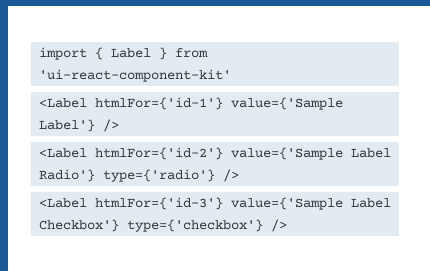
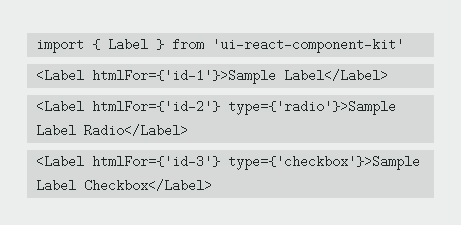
[94,97,343,110] [38,119,119,132] [38,147,391,160] [38,169,239,182] [38,197,391,210] [38,219,287,232] htmlFor={'id-1'} value={'Sample Label'} /> // <Label htmlFor={'id-2'} value={'Sample Label Radio'} type={'radio'} /> // <Label htmlFor={'id-3'} value={'Sample Label Checkbox'} type={'checkbox'} /> -> [91,69,388,84] [35,100,396,115] [35,124,188,137] [35,155,420,170] [35,179,212,192] htmlFor={'id-1'}>Sample Label</Label> // <Label htmlFor={'id-2'} type={'radio'}>Sample Label Radio</Label> // <Label htmlFor={'id-3'} type={'checkbox'}>Sample Label Checkbox</Label>

